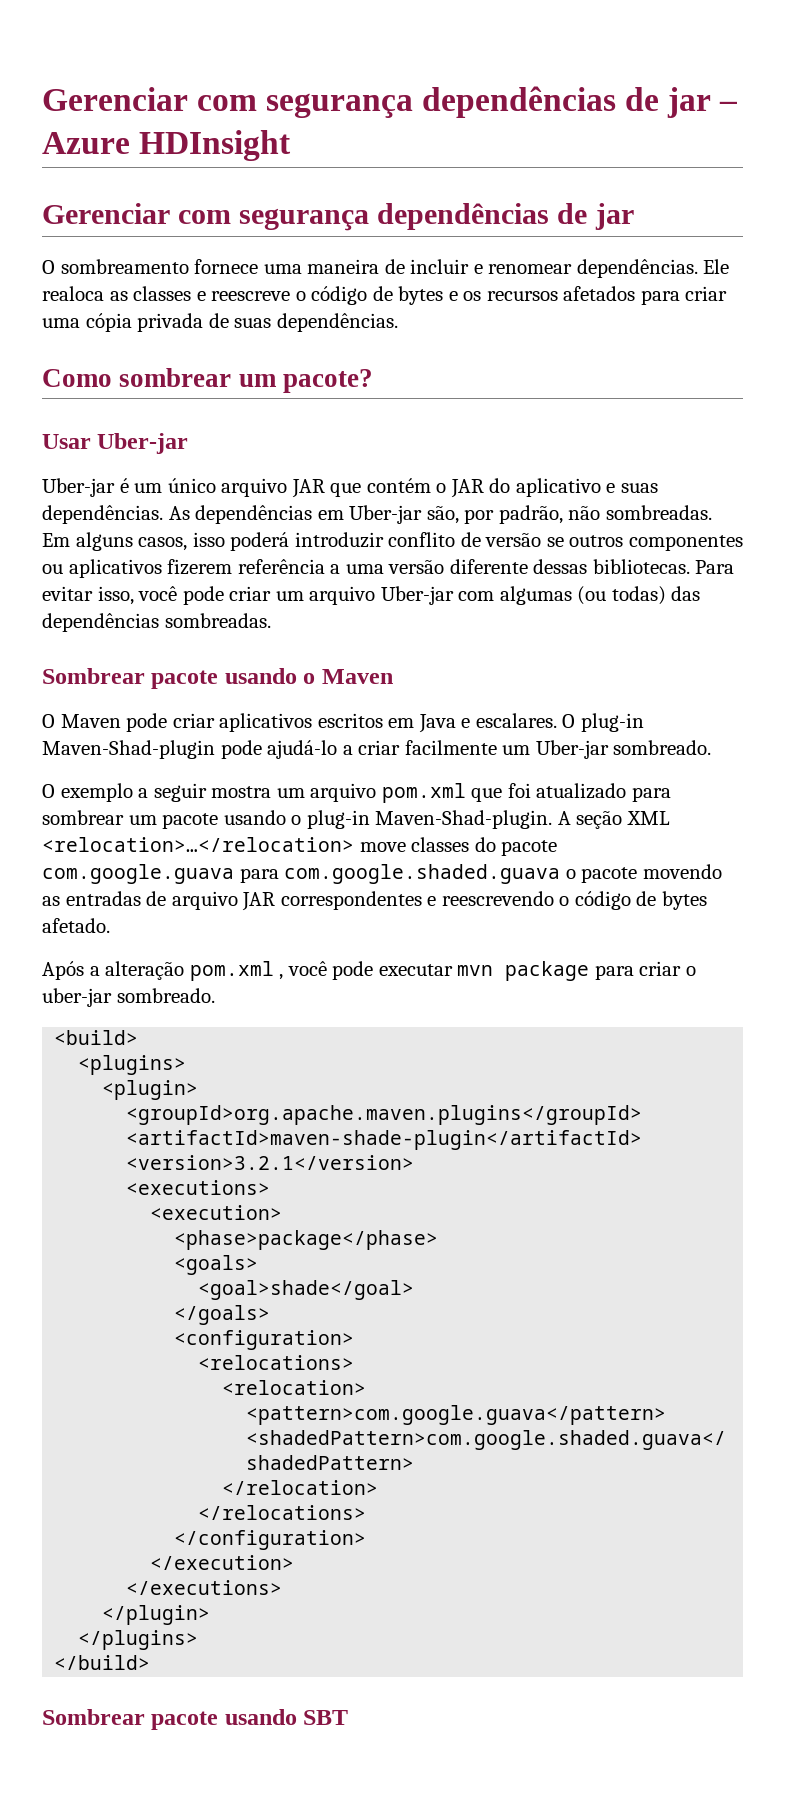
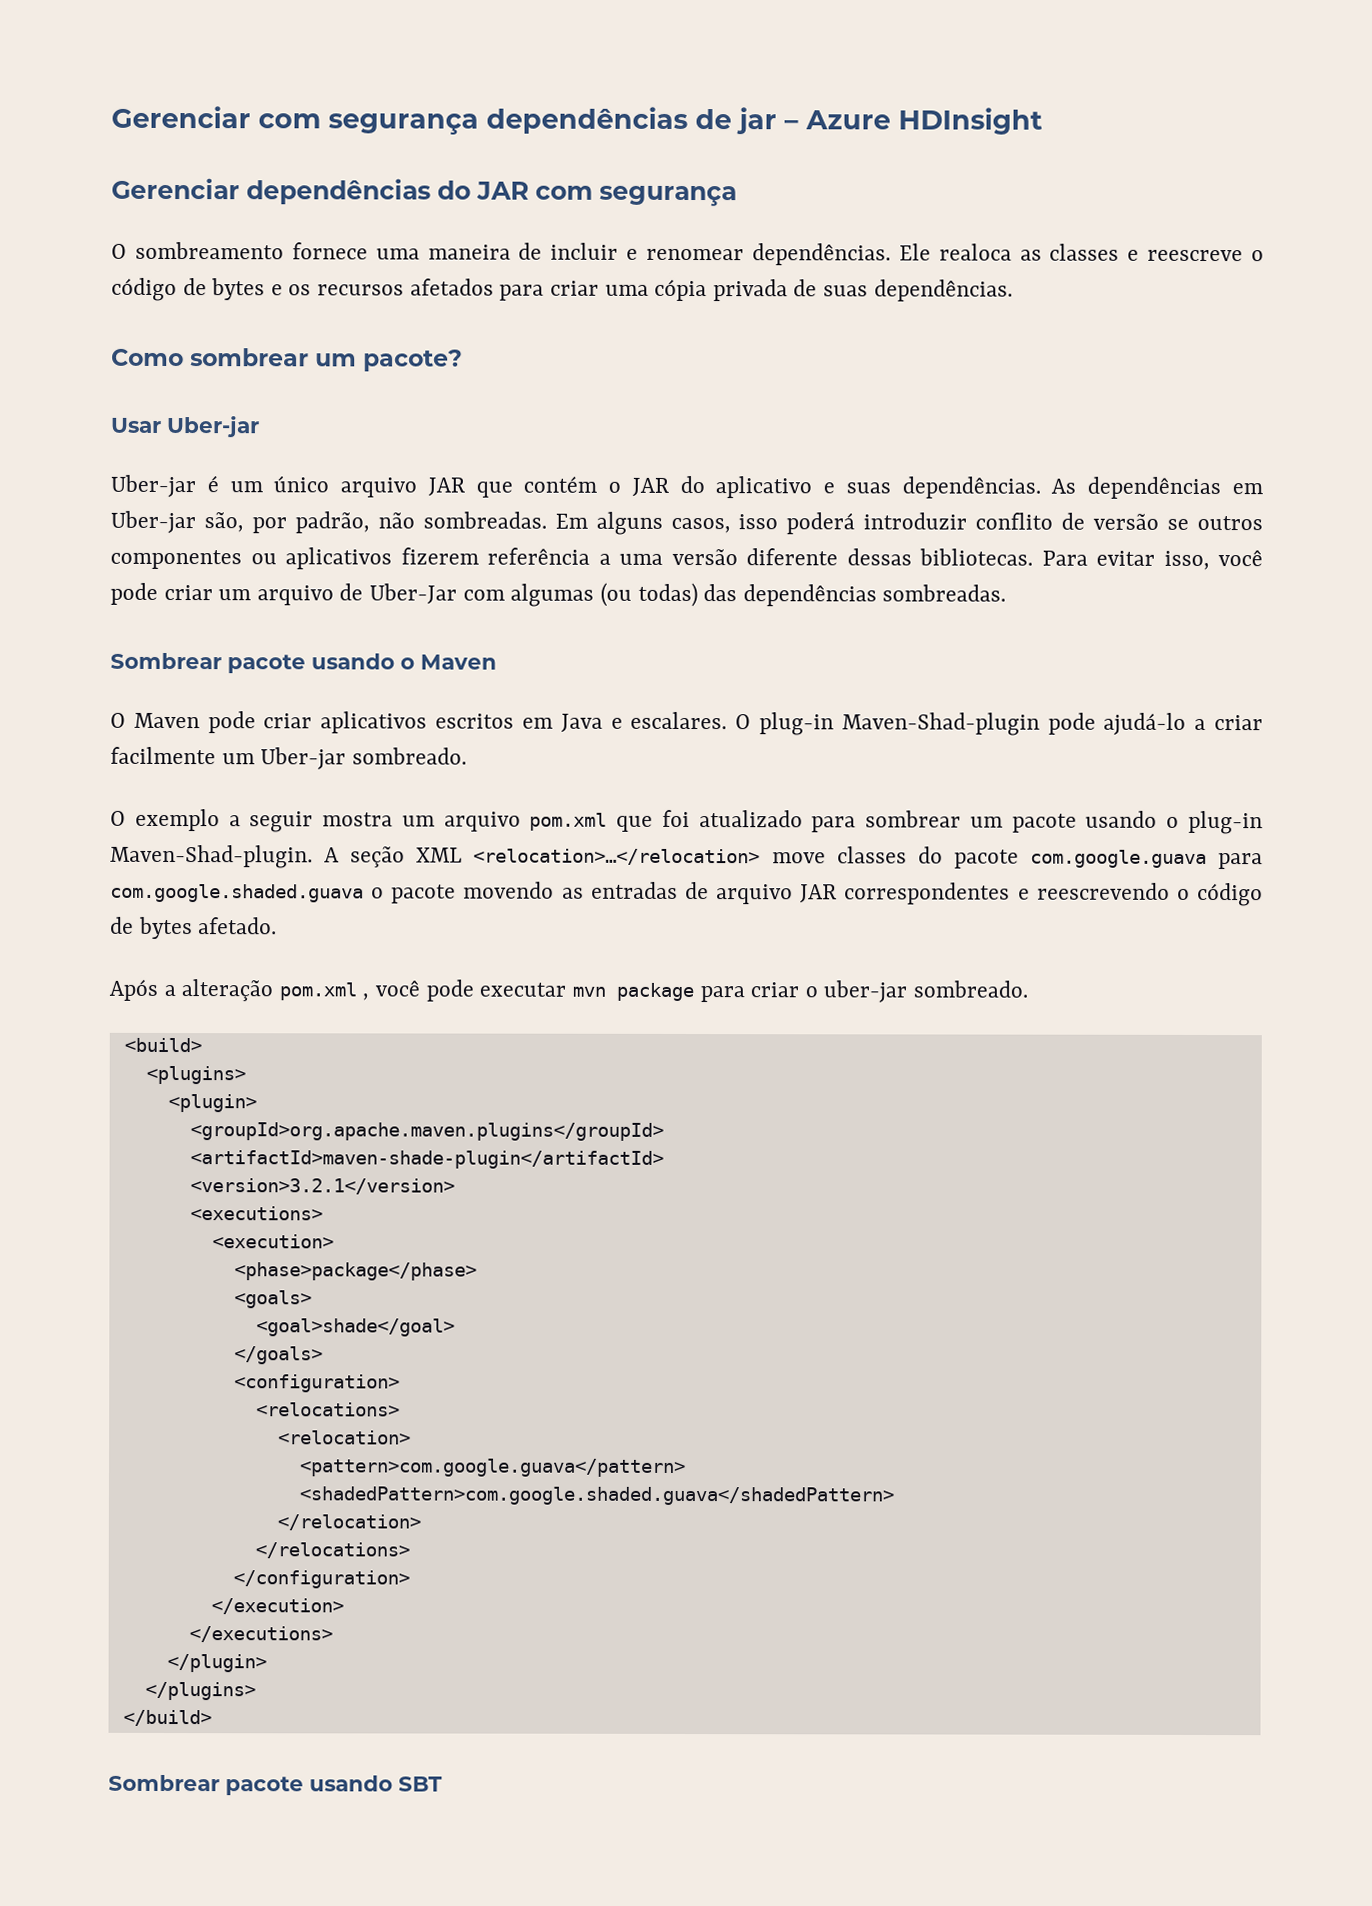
[178,203,634,231] com segurança dependências de jar -> [246,178,737,207] dependências do JAR com segurança
[380,586,454,605] Uber-jar -> [339,583,458,605] de Uber-Jar

